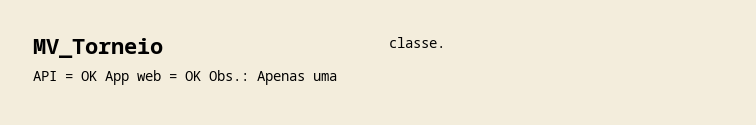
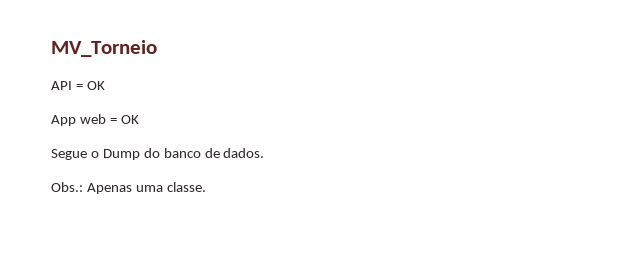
(97, 76) none -> (105, 85) //
(201, 76) none -> [51,148,265,160] // Segue o Dump do banco de dados. //

